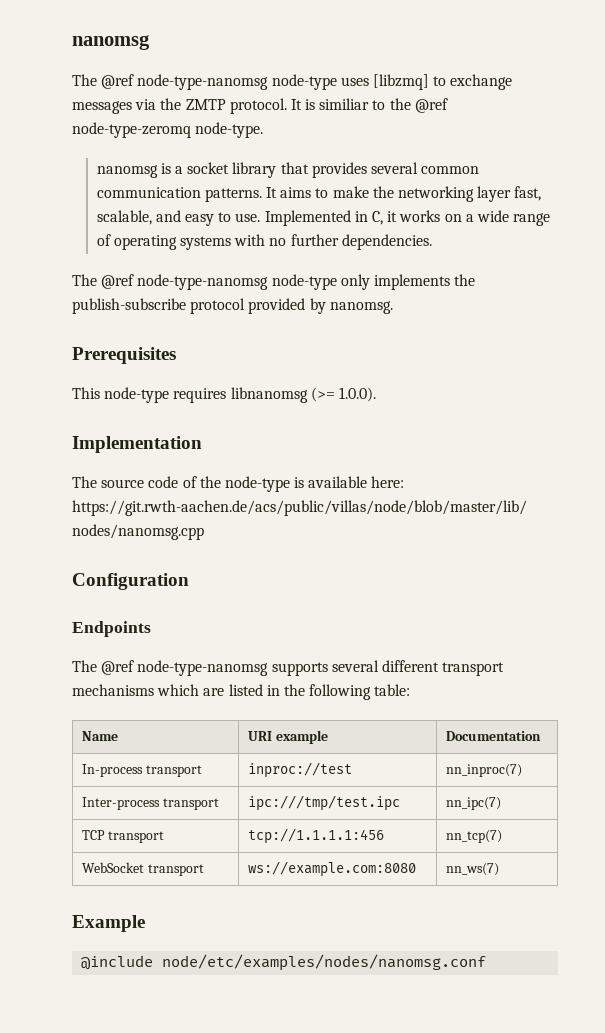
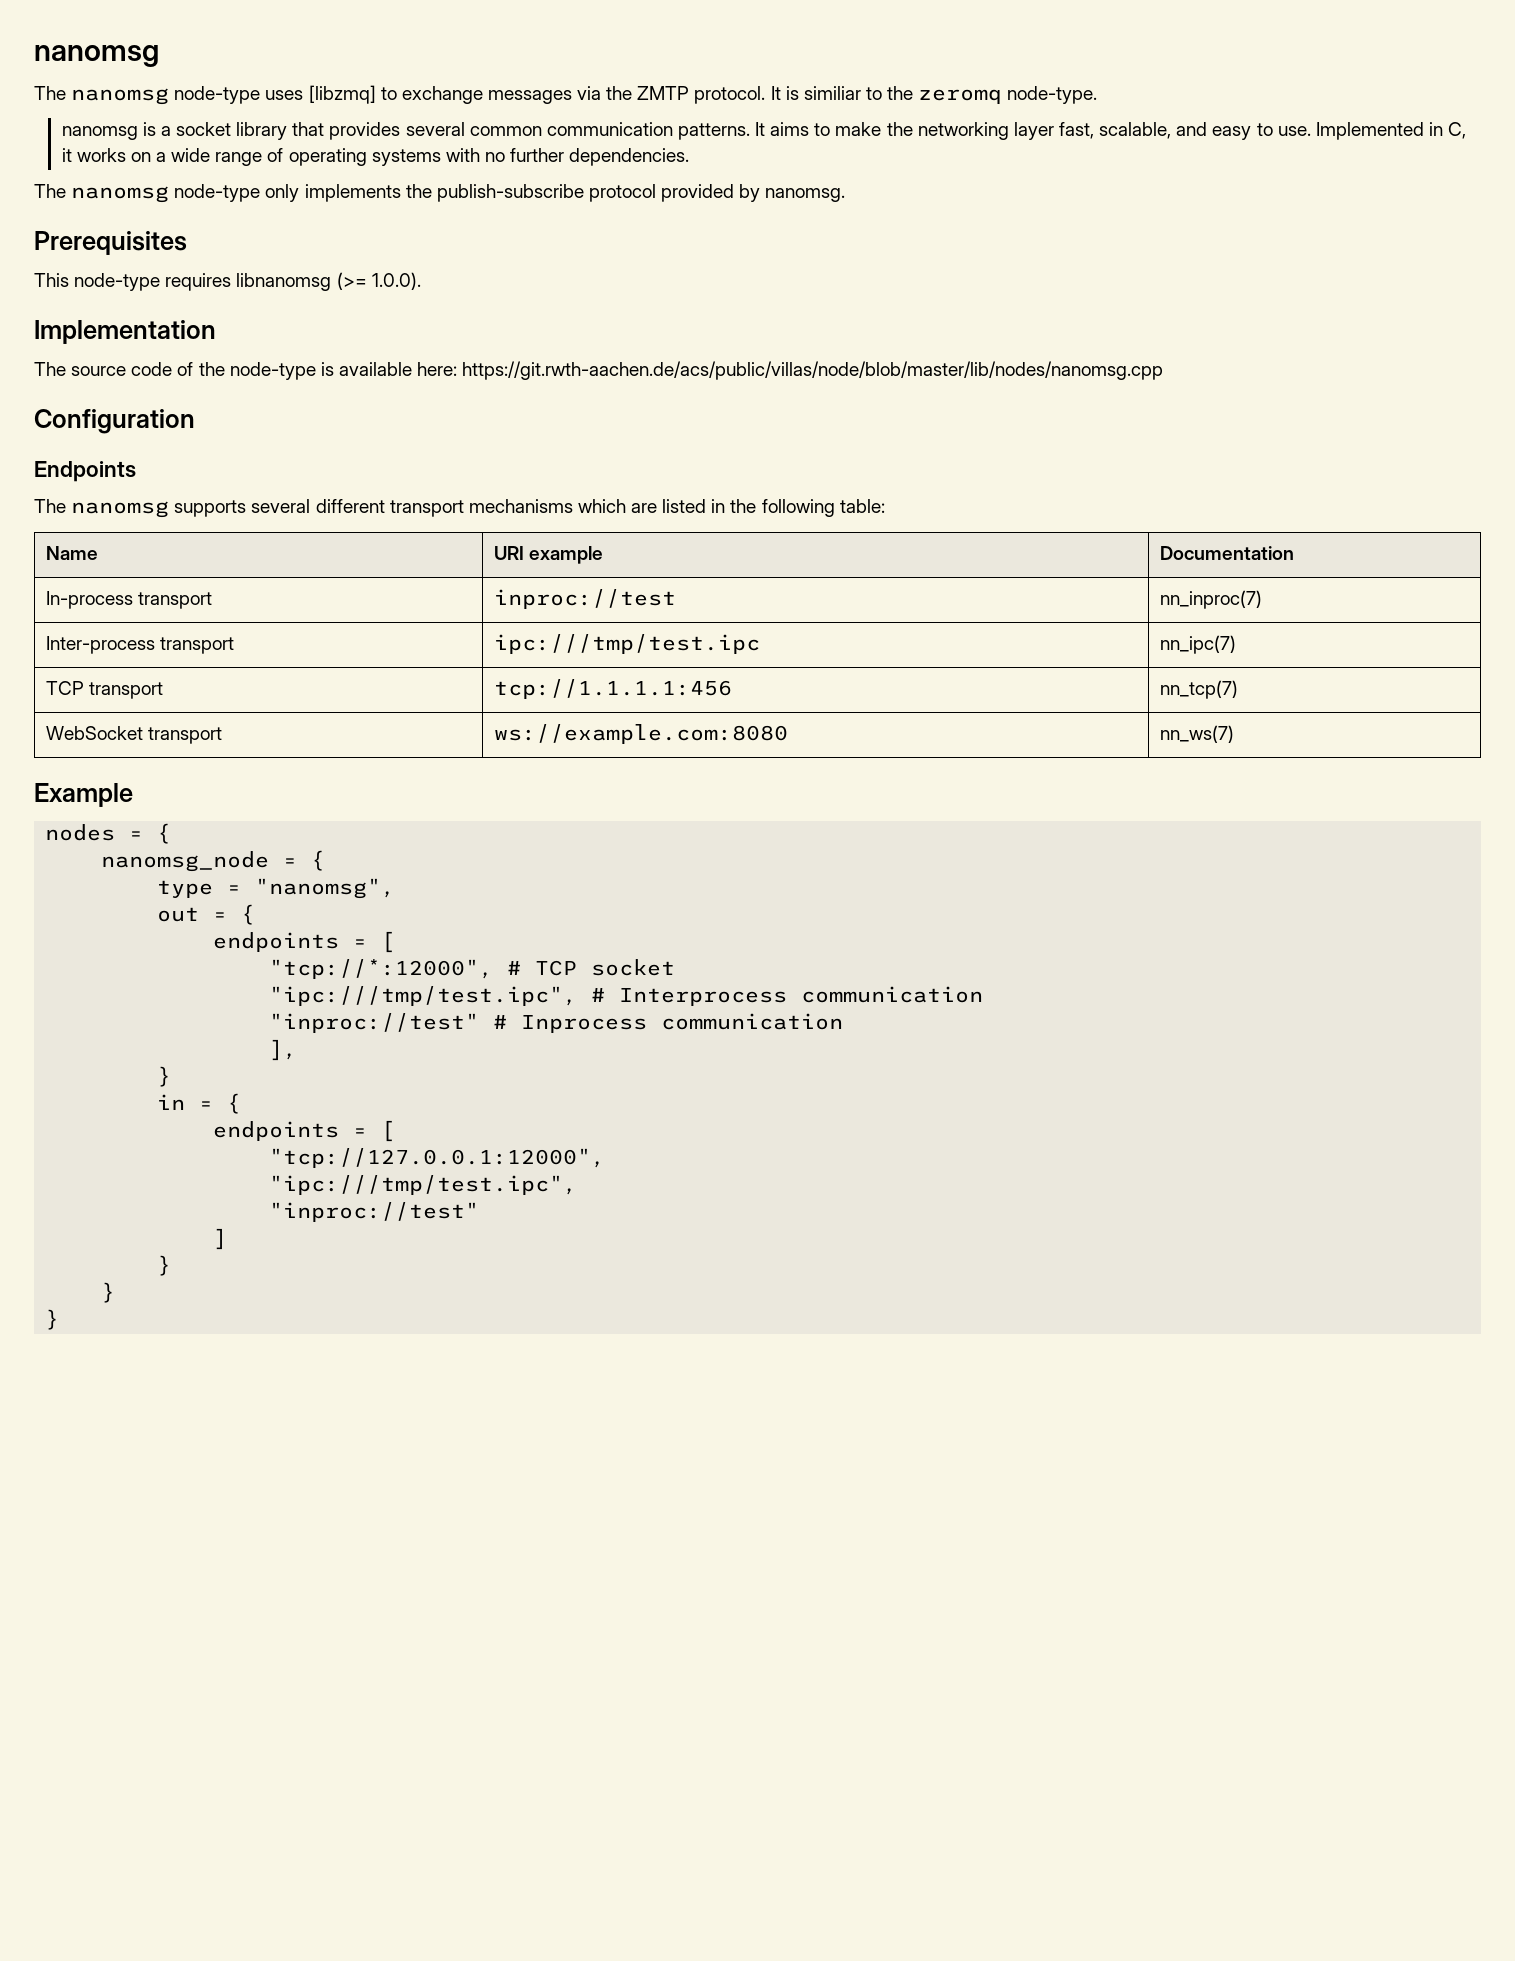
[101,74,269,90] @ref node-type-nanomsg -> [71,88,170,105] nanomsg
[414,98,448,113] [72,122,191,138] @ref node-type-zeromq -> [918,89,1003,104] zeromq
[101,274,269,290] @ref node-type-nanomsg -> [71,186,170,203] nanomsg
[101,660,269,676] @ref node-type-nanomsg -> [71,501,170,518] nanomsg
[81,954,487,971] @include node/etc/examples/nodes/nanomsg.conf -> [45,823,172,844] [101,850,326,872] [157,878,396,899] [157,904,256,925] [213,931,396,953] [269,959,676,979] [269,986,984,1006] [269,1013,844,1033] [269,1039,298,1061] [157,1066,172,1087] [157,1093,242,1114] [213,1120,396,1142] [269,1148,606,1168] [269,1175,578,1195] [269,1202,480,1222] [213,1228,228,1250] [157,1255,172,1276] [101,1282,116,1303] [45,1309,60,1330] nodes = { // nanomsg_node = { // type = "nanomsg", // out = { // endpoints = [ // "tcp://*:12000", # TCP socket // "ipc:///tmp/test.ipc", # Interprocess communication // "inproc://test" # Inprocess communication // ], // } // in = { // endpoints = [ // "tcp://127.0.0.1:12000", // "ipc:///tmp/test.ipc", // "inproc://test" // ] // } // } // }

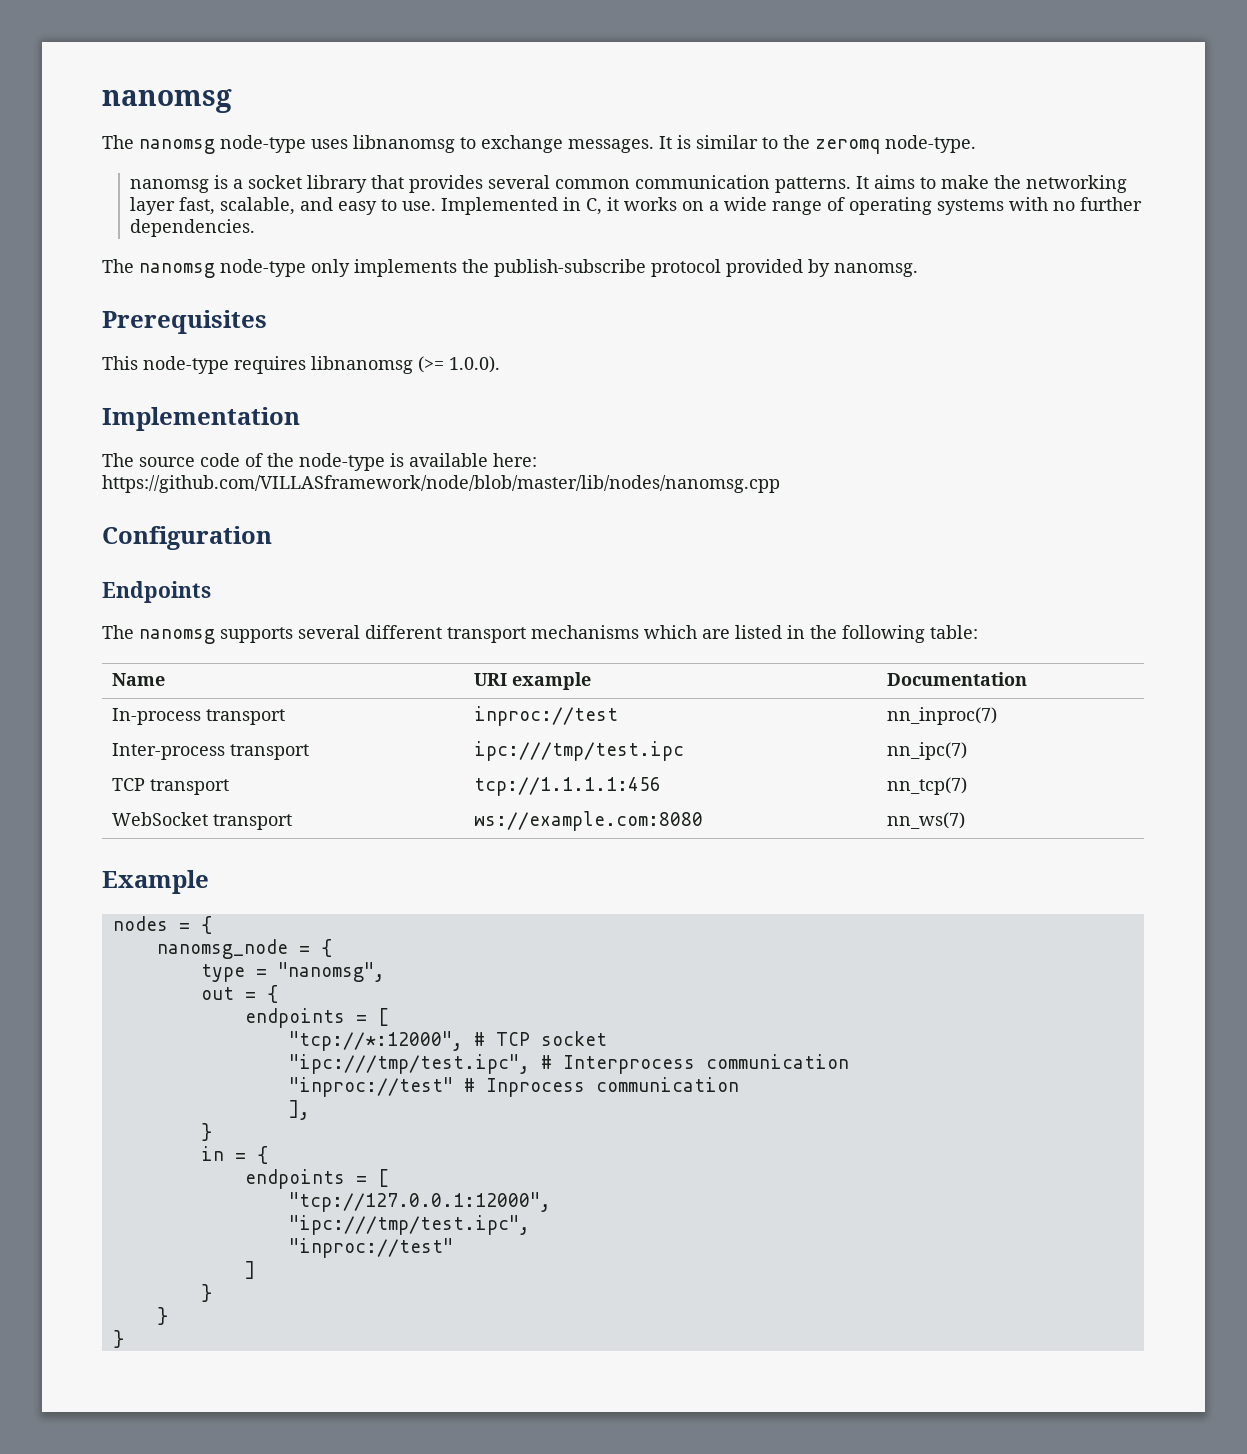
[308,85,376,104] [libzmq] -> [353,135,455,153] libnanomsg
[487,86,766,104] messages via the ZMTP protocol. -> [568,139,654,153] messages.
[803,86,861,100] similiar -> [696,135,758,149] similar
[462,361,1164,380] https://git.rwth-aachen.de/acs/public/villas/node/blob/master/lib/nodes/nanomsg.cpp -> [102,475,780,493] https://github.com/VILLASframework/node/blob/master/lib/nodes/nanomsg.cpp

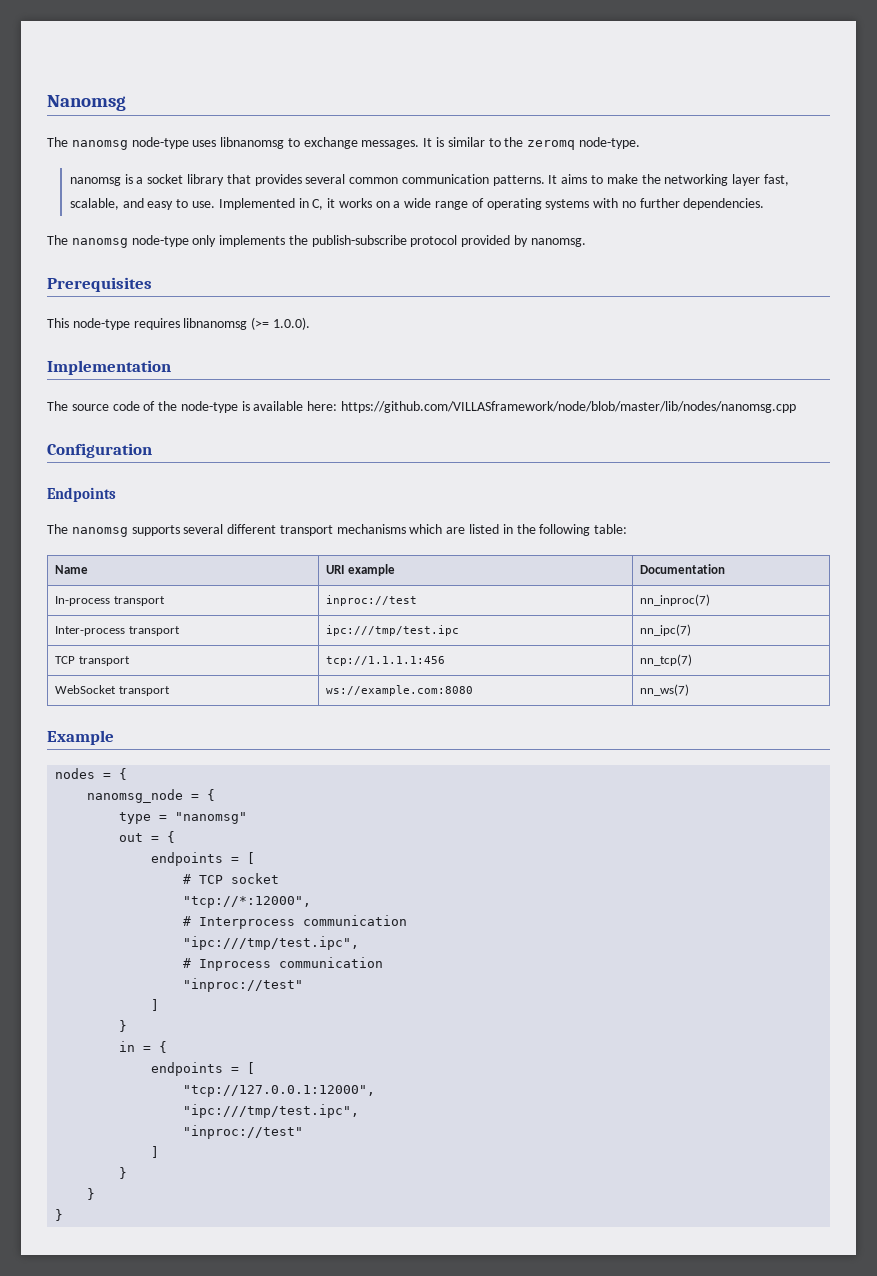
[102,89,232,113] nanomsg -> [47,95,126,111] Nanomsg
[277,962,385,982] "nanomsg", -> [175,812,248,824] "nanomsg"
[288,1031,463,1051] "tcp://*:12000", -> (256, 858) none
[288,1054,530,1074] "ipc:///tmp/test.ipc", -> [183,896,312,908] "tcp://*:12000", //
[288,1077,453,1097] "inproc://test" -> [183,936,360,950] "ipc:///tmp/test.ipc", //
[288,1100,310,1120] ], -> [183,978,304,992] [151,999,160,1011] "inproc://test" // ]

